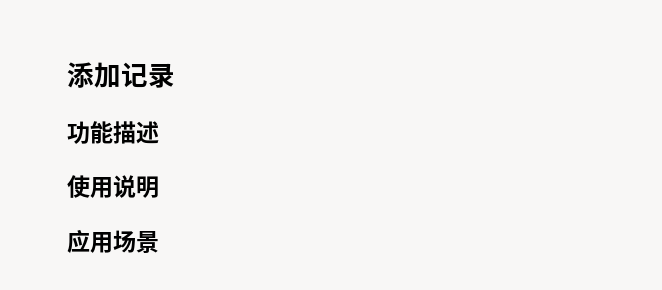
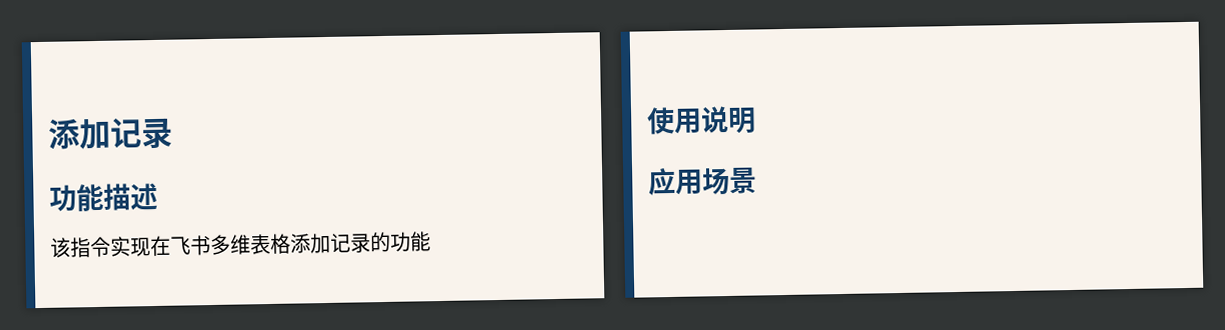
(159, 132) none -> [50,231,431,258] // 该指令实现在飞书多维表格添加记录的功能

